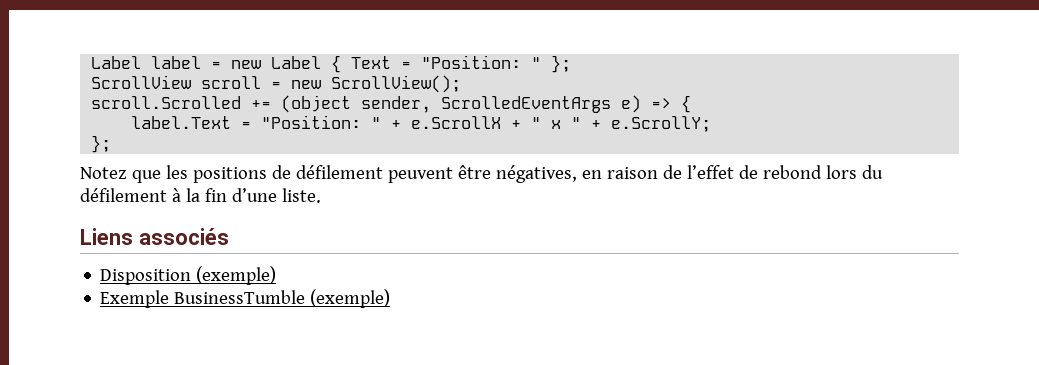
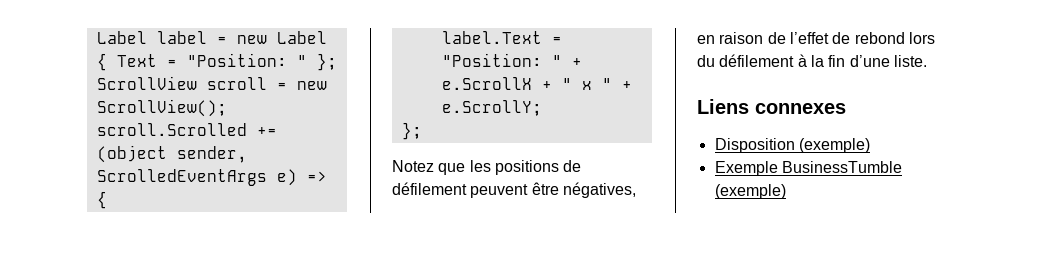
[138,228,229,245] associés -> [755,103,846,114] connexes

